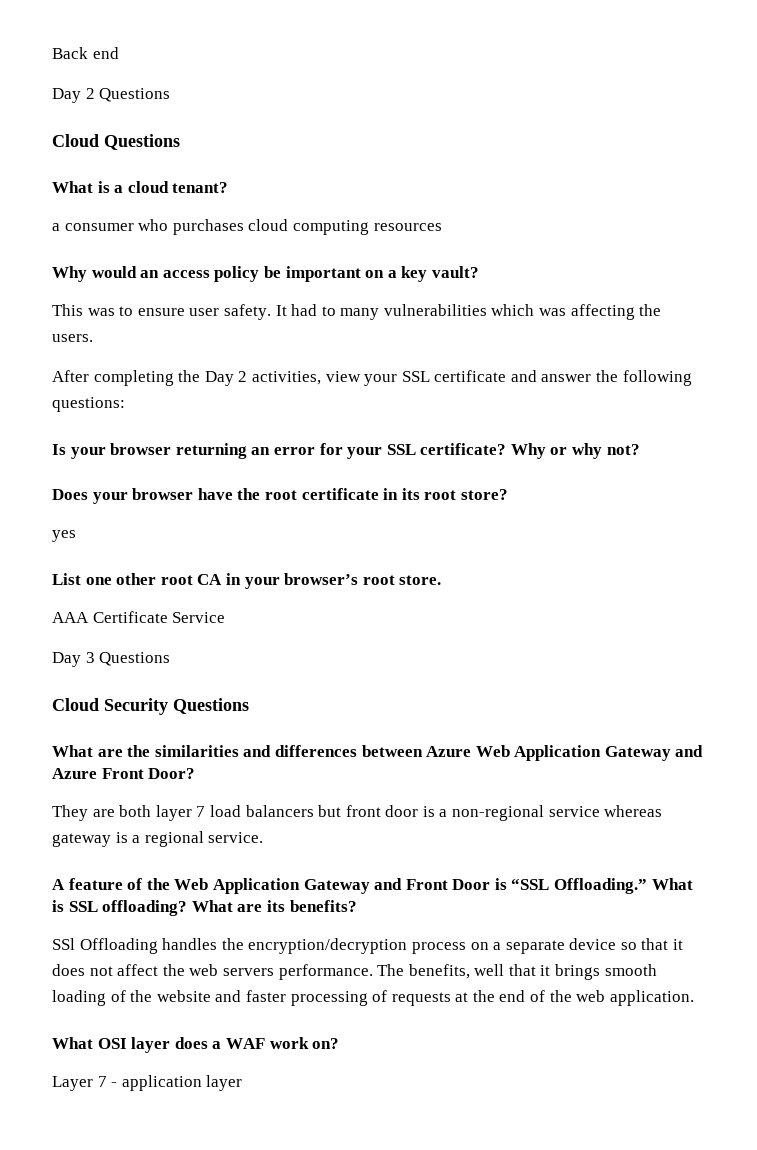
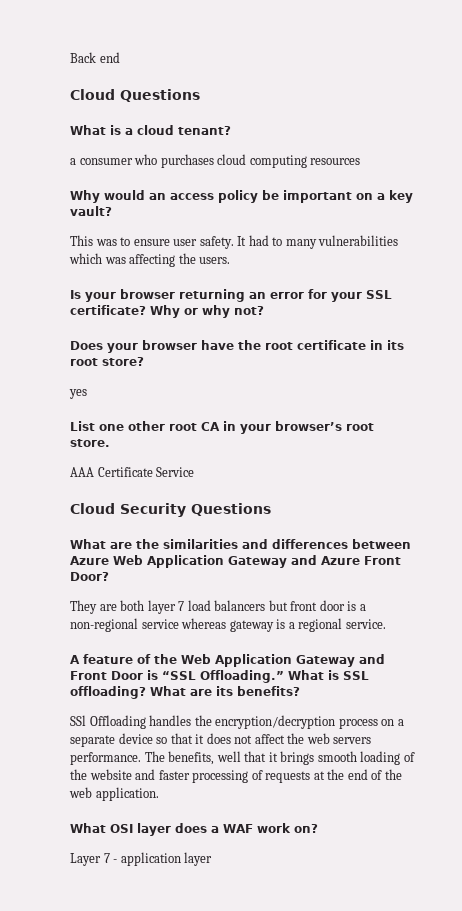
[52,88,171,103] // Day 2 Questions -> (120, 57) none
[52,370,692,386] [52,397,125,412] // After completing the Day 2 activities, view your SSL certificate and answer the following questions: -> (231, 260) none
[52,652,171,667] // Day 3 Questions -> (195, 472) none

